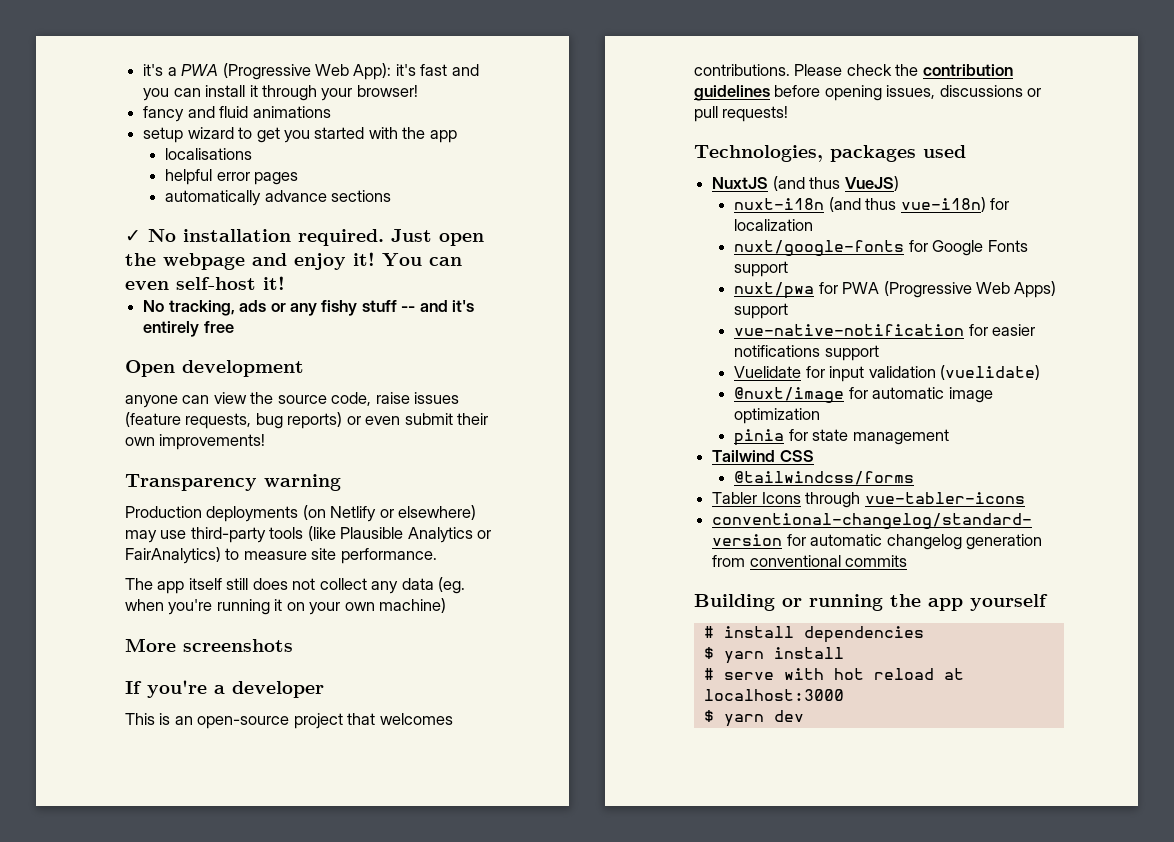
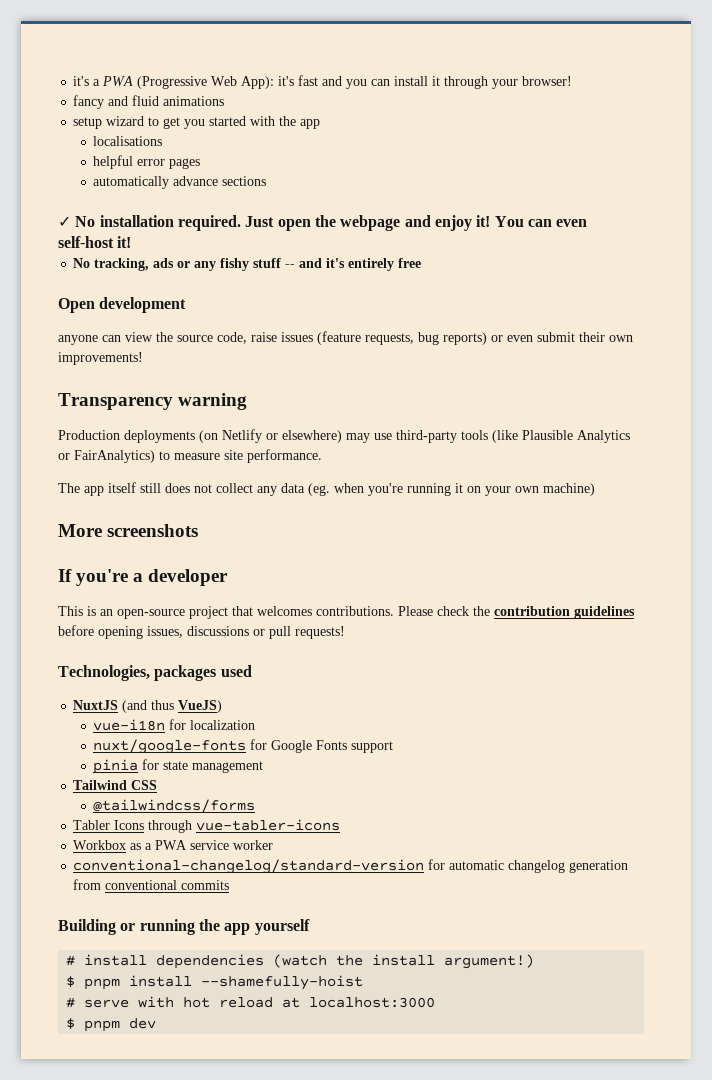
[734,197,986,212] nuxt-i18n (and thus vue-i18n) -> [93,719,166,731] vue-i18n
[734,281,1057,299] [734,303,789,319] [734,324,1036,336] [734,345,879,361] [734,365,1041,382] [734,387,993,403] [734,408,821,424] // nuxt/pwa for PWA (Progressive Web Apps) support // vue-native-notification for easier notifications support // Vuelidate for input validation (vuelidate) // @nuxt/image for automatic image optimization -> (394, 747) none
(1025, 498) none -> [73,840,274,850] // Workbox as a PWA service worker
[703,647,844,664] // $ yarn install -> [273,954,535,969] [66,975,364,990] (watch the install argument!) // $ pnpm install --shamefully-hoist
[723,714,764,727] yarn -> [84,1020,121,1032] pnpm

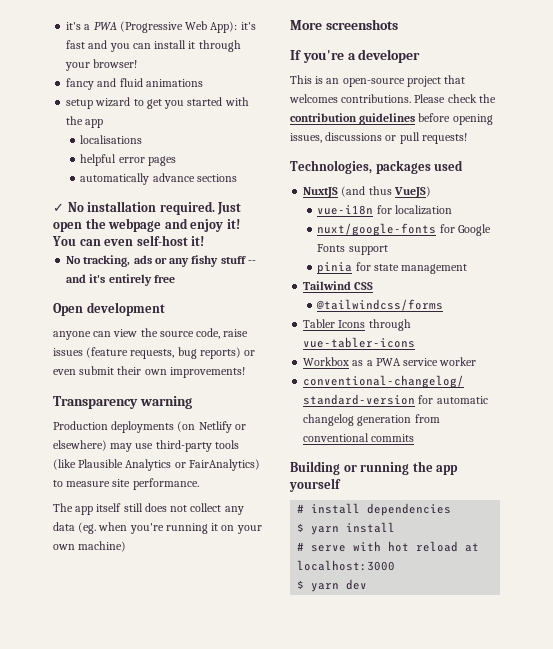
[273,954,535,969] [66,975,364,990] (watch the install argument!) // $ pnpm install --shamefully-hoist -> [297,522,396,535] // $ yarn install
[84,1020,121,1032] pnpm -> [311,583,340,592] yarn

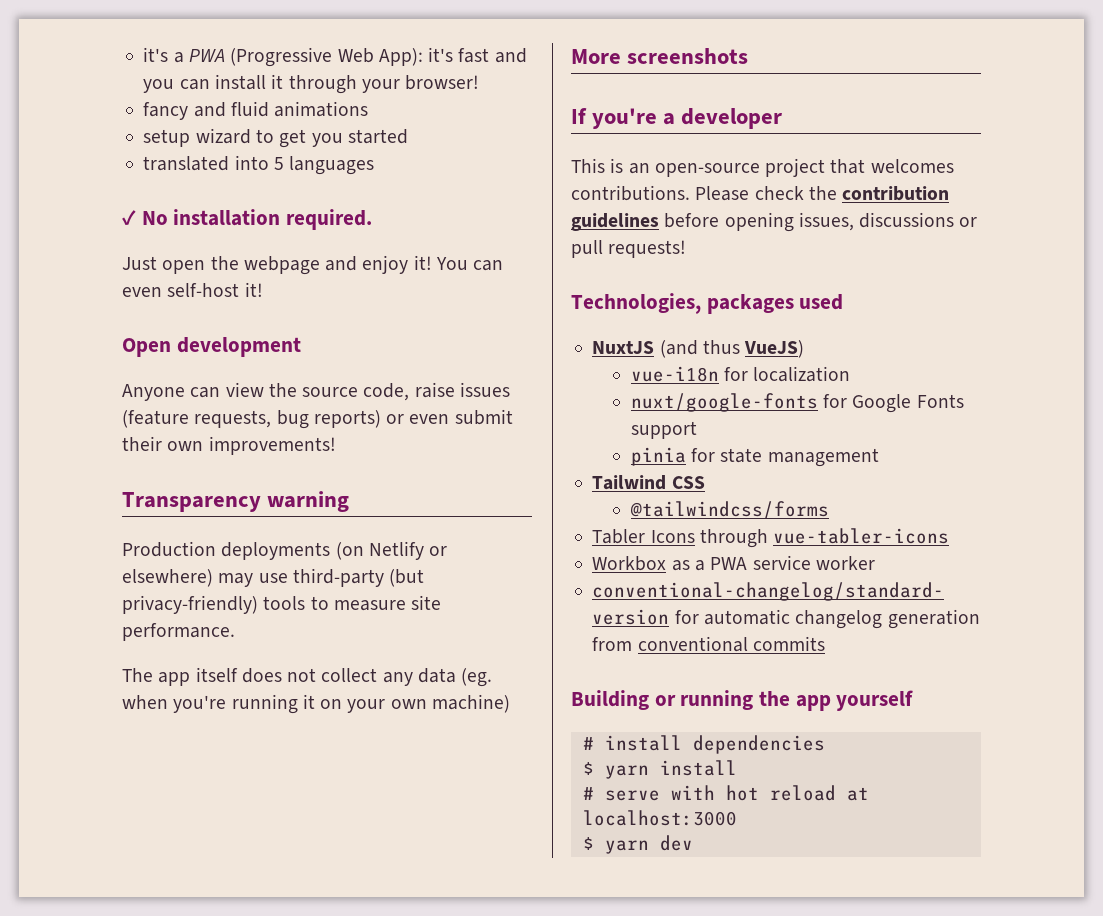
[224,97,249,106] [66,116,104,128] [80,135,143,144] [80,154,176,166] [80,173,237,185] with the app // localisations // helpful error pages // automatically advance sections -> [143,155,375,175] // translated into 5 languages
(215, 208) none -> (373, 219) //
[66,255,256,267] [66,274,175,286] // No tracking, ads or any fishy stuff -- and it's entirely free -> (263, 289) none
[53,331,91,340] anyone -> [122,384,185,401] Anyone
[214,440,239,449] [53,459,260,471] tools (like Plausible Analytics or FairAnalytics) -> [389,569,425,587] [122,595,306,614] (but privacy-friendly) tools
[123,503,143,512] still -> (238, 674) none

